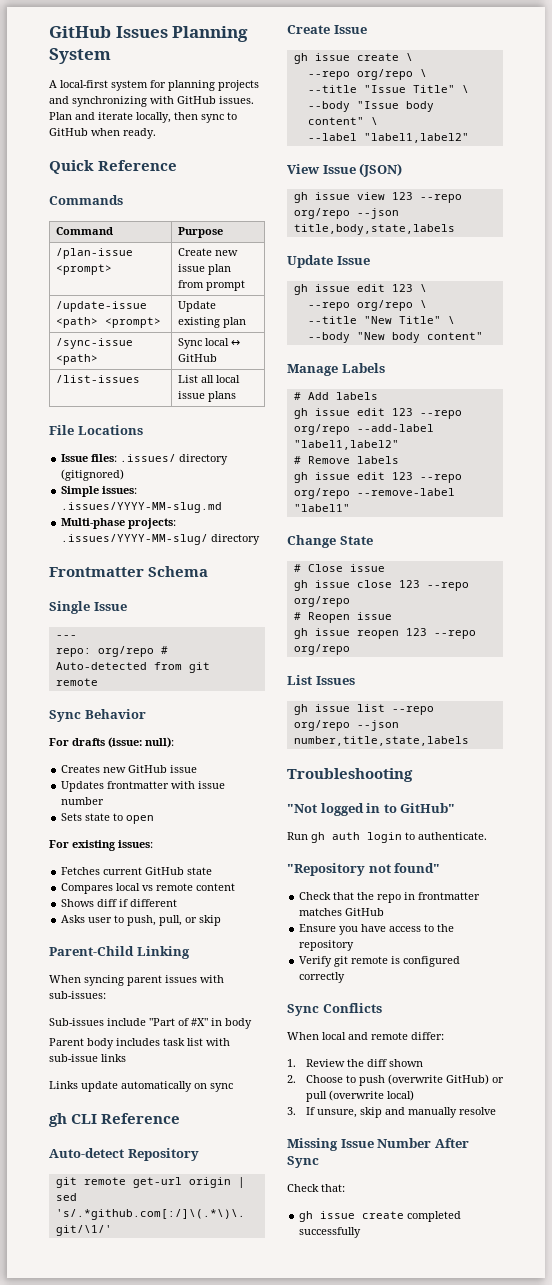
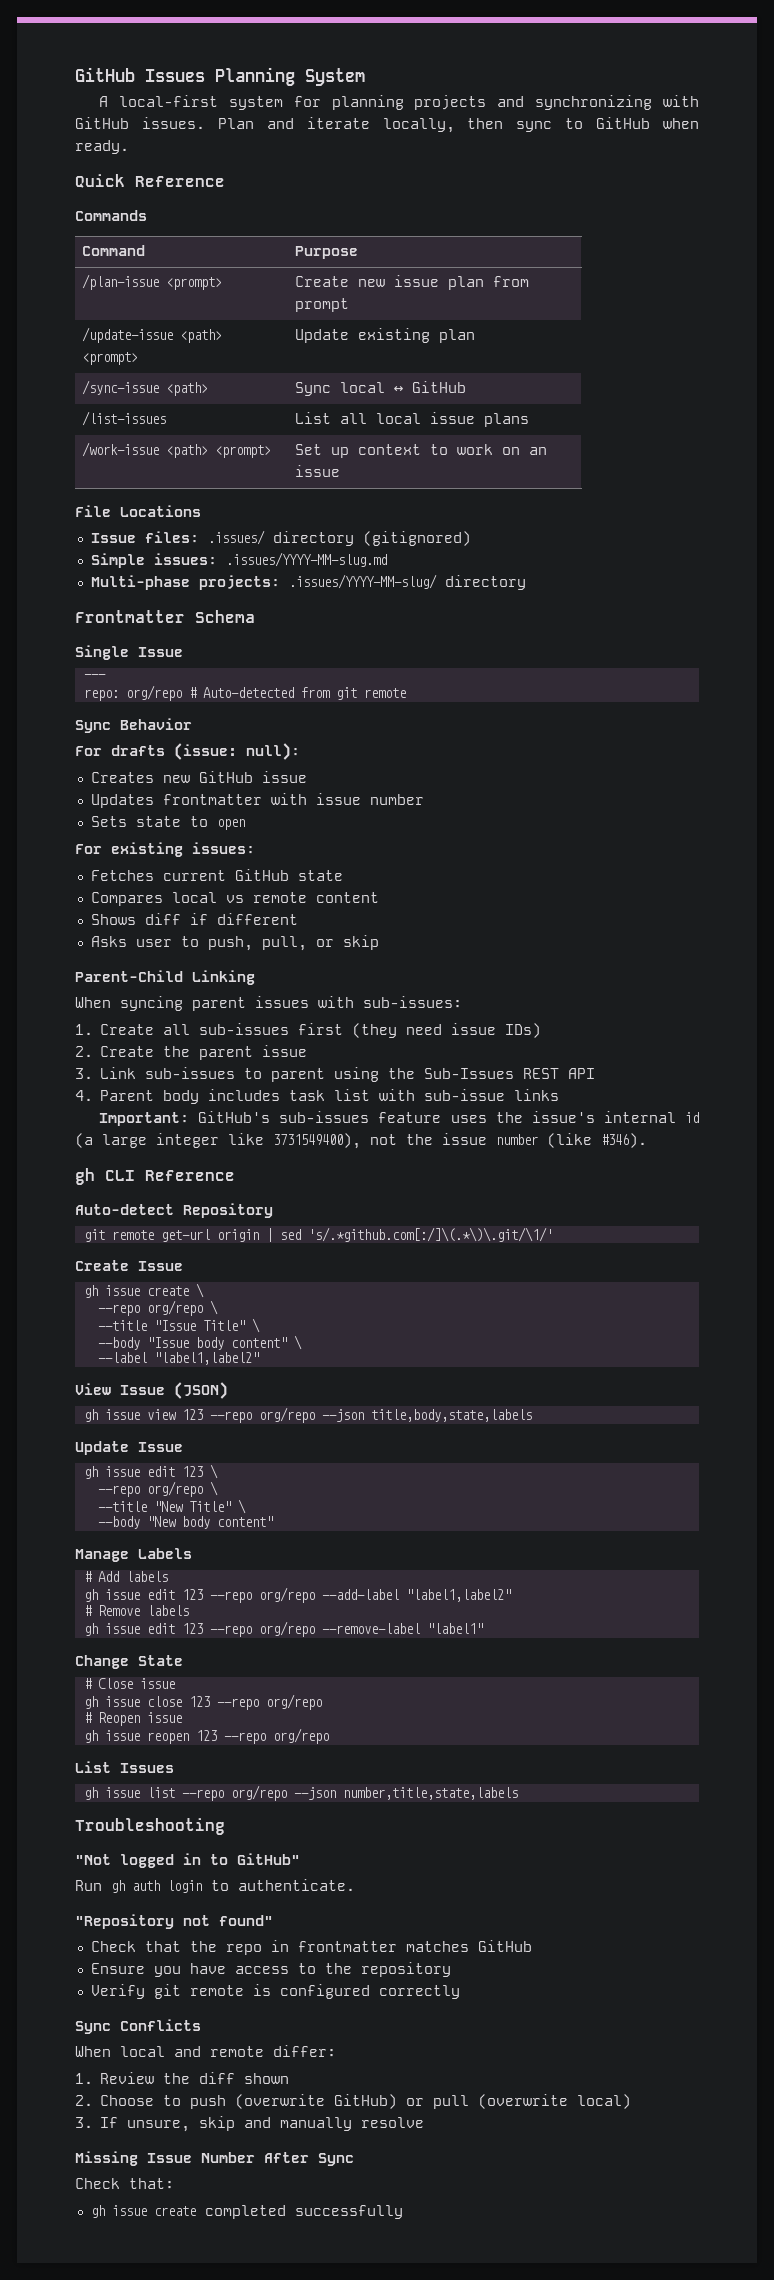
(236, 396) none -> [81,442,271,458] [294,444,547,458] [294,465,340,477] // /work-issue <path> <prompt> | Set up context to work on an issue
[49,1018,252,1029] Sub-issues include "Part of #X" in body // -> [75,1023,542,1038] [75,1045,308,1060] [75,1067,596,1082] [75,1090,93,1101] 1. Create all sub-issues first (they need issue IDs) // 2. Create the parent issue // 3. Link sub-issues to parent using the Sub-Issues REST API // 4.
[49,1081,233,1092] Links update automatically on sync -> [99,1111,699,1126] [75,1133,647,1149] Important: GitHub's sub-issues feature uses the issue's internal id (a large integer like 3731549400), not the issue number (like #346).

